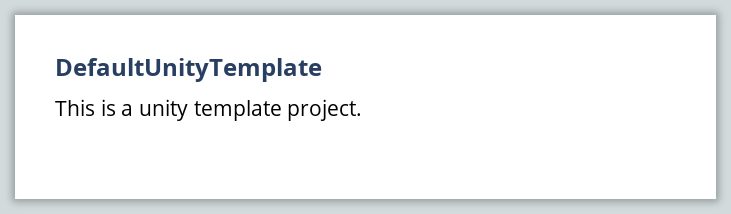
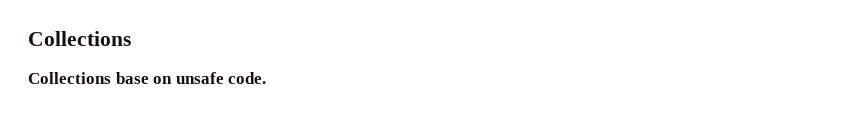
[55,58,322,82] [55,99,363,121] DefaultUnityTemplate // This is a unity template project. -> [28,31,131,46] [28,72,267,84] Collections // Collections base on unsafe code.

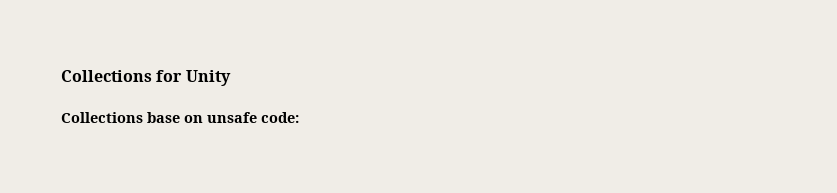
[28,31,131,46] Collections -> [61,70,231,86] Collections for Unity
[228,72,267,84] code. -> [261,112,299,123] code:

